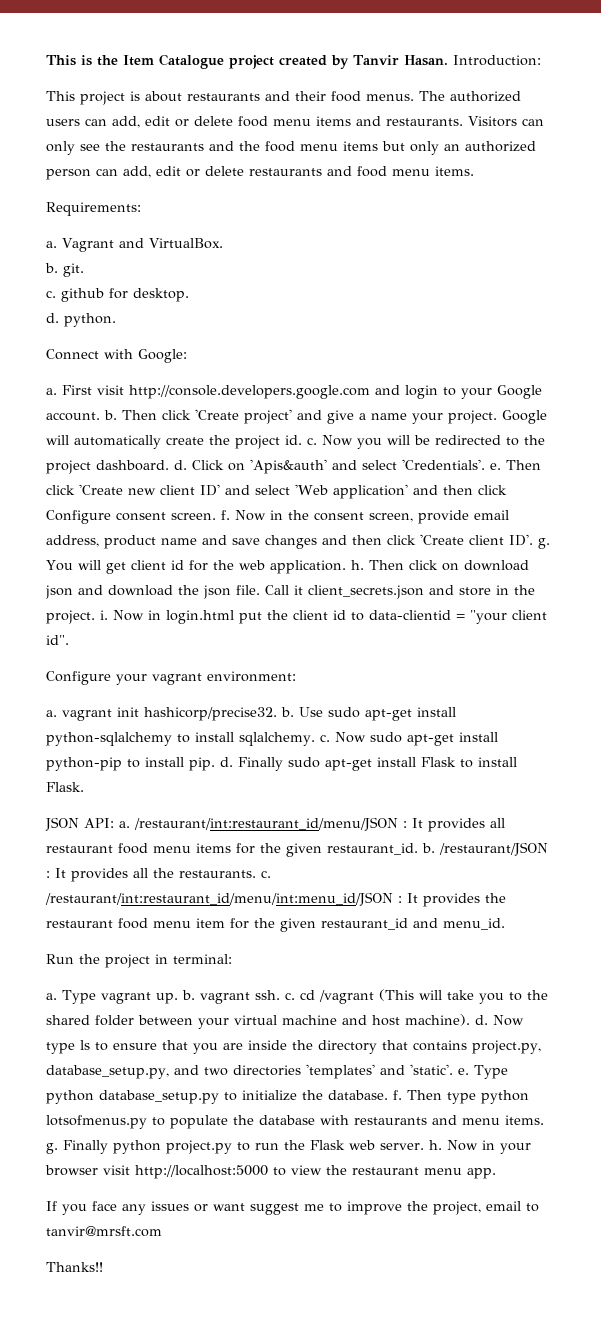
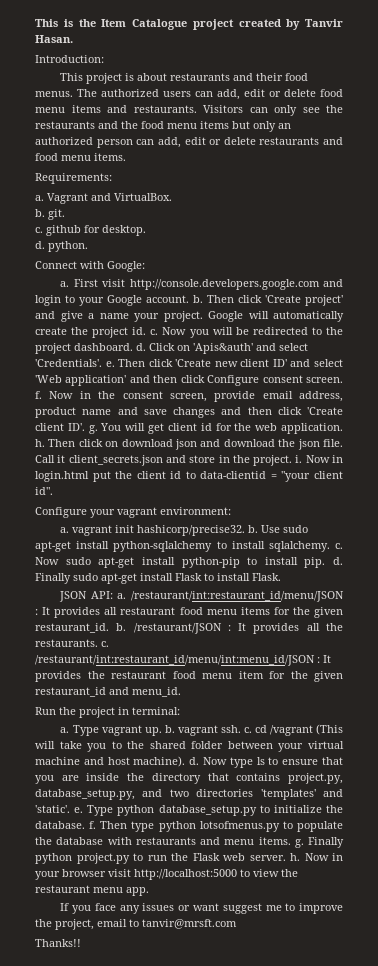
(448, 60) none -> (73, 39) //

